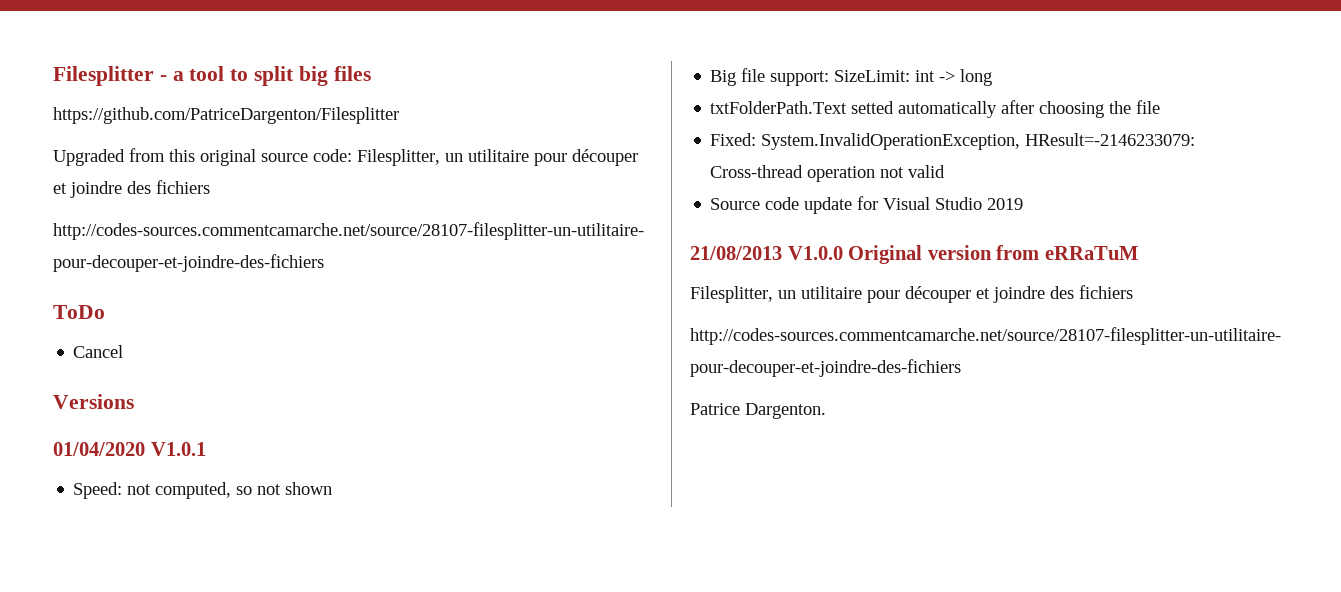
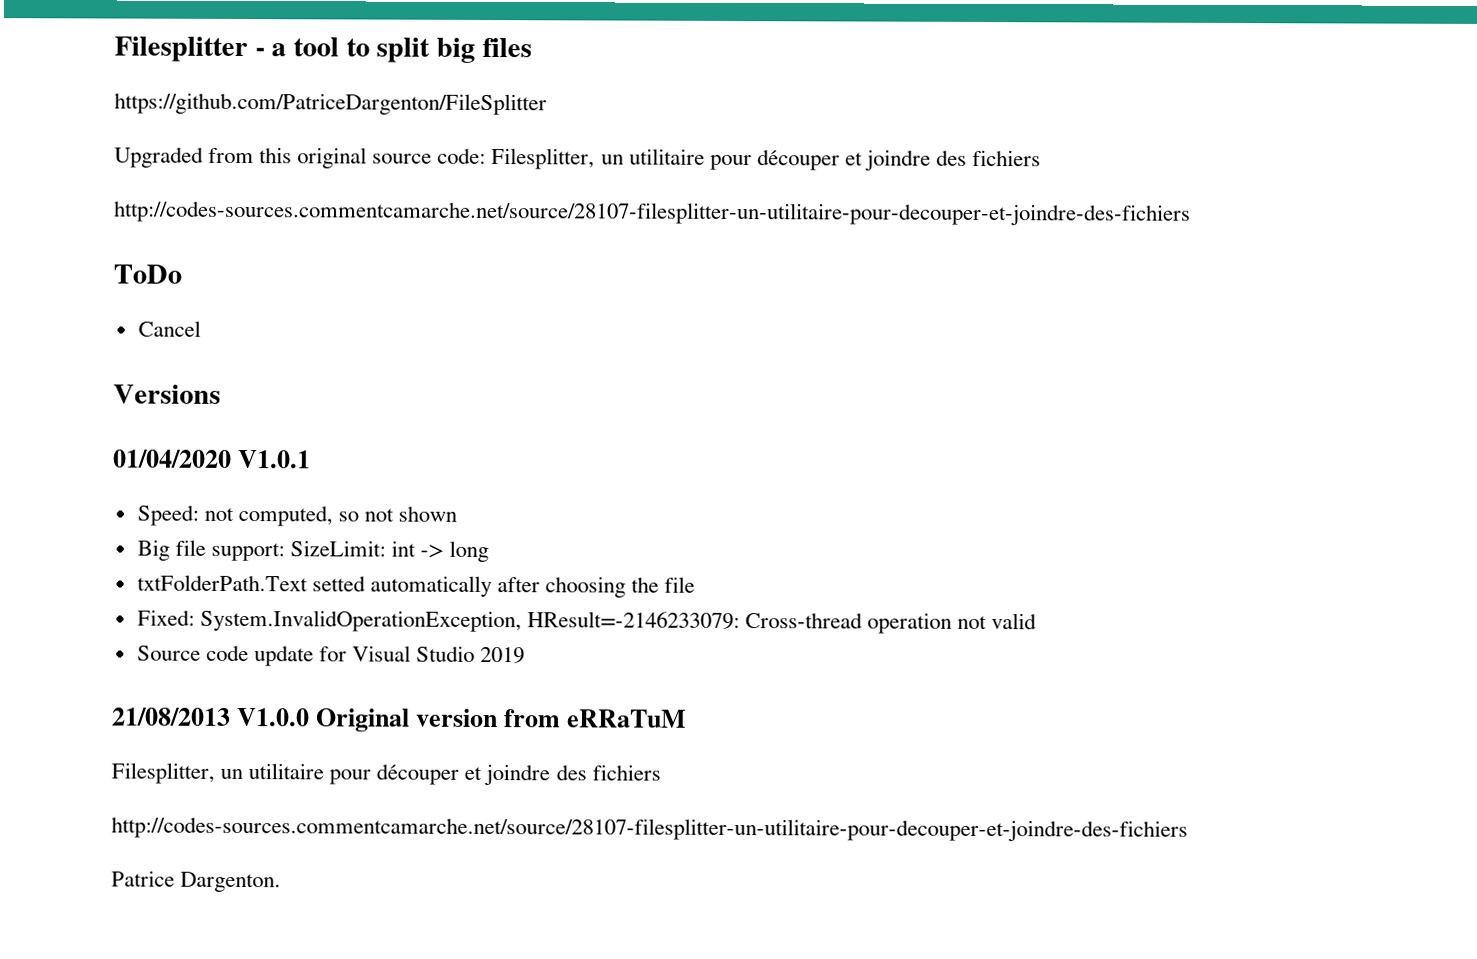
[53,107,399,124] https://github.com/PatriceDargenton/Filesplitter -> [114,92,547,116] https://github.com/PatriceDargenton/FileSplitter

